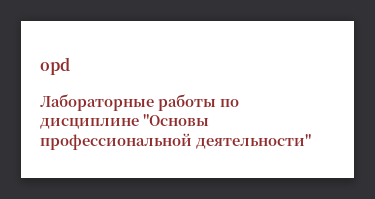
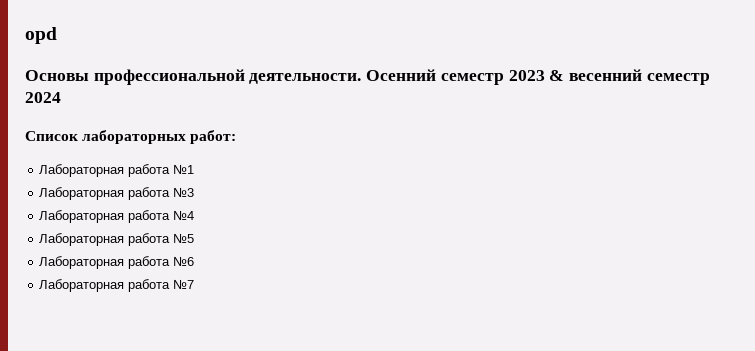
[40,94,239,111] [40,114,209,129] [40,133,311,150] Лабораторные работы по дисциплине "Основы профессиональной деятельности" -> [25,69,710,85] [25,92,61,103] [25,130,237,144] [39,164,195,177] [39,187,195,200] [39,210,195,223] [39,233,195,246] [39,256,195,269] [39,279,195,292] Основы профессиональной деятельности. Осенний семестр 2023 & весенний семестр 2024 // Список лабораторных работ: // Лабораторная работа №1 // Лабораторная работа №3 // Лабораторная работа №4 // Лабораторная работа №5 // Лабораторная работа №6 // Лабораторная работа №7

